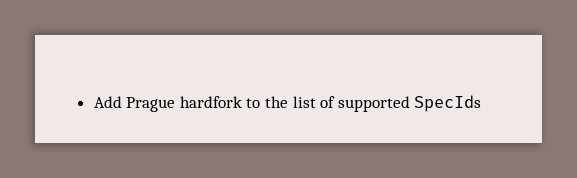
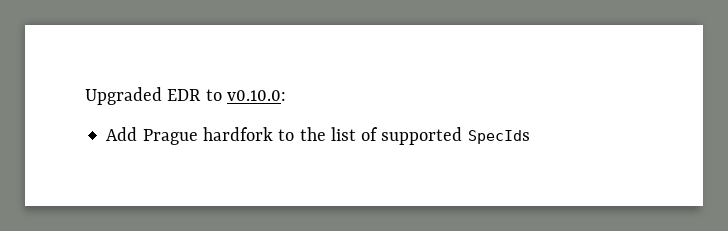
(93, 102) none -> [85,87,286,105] Upgraded EDR to v0.10.0: //

